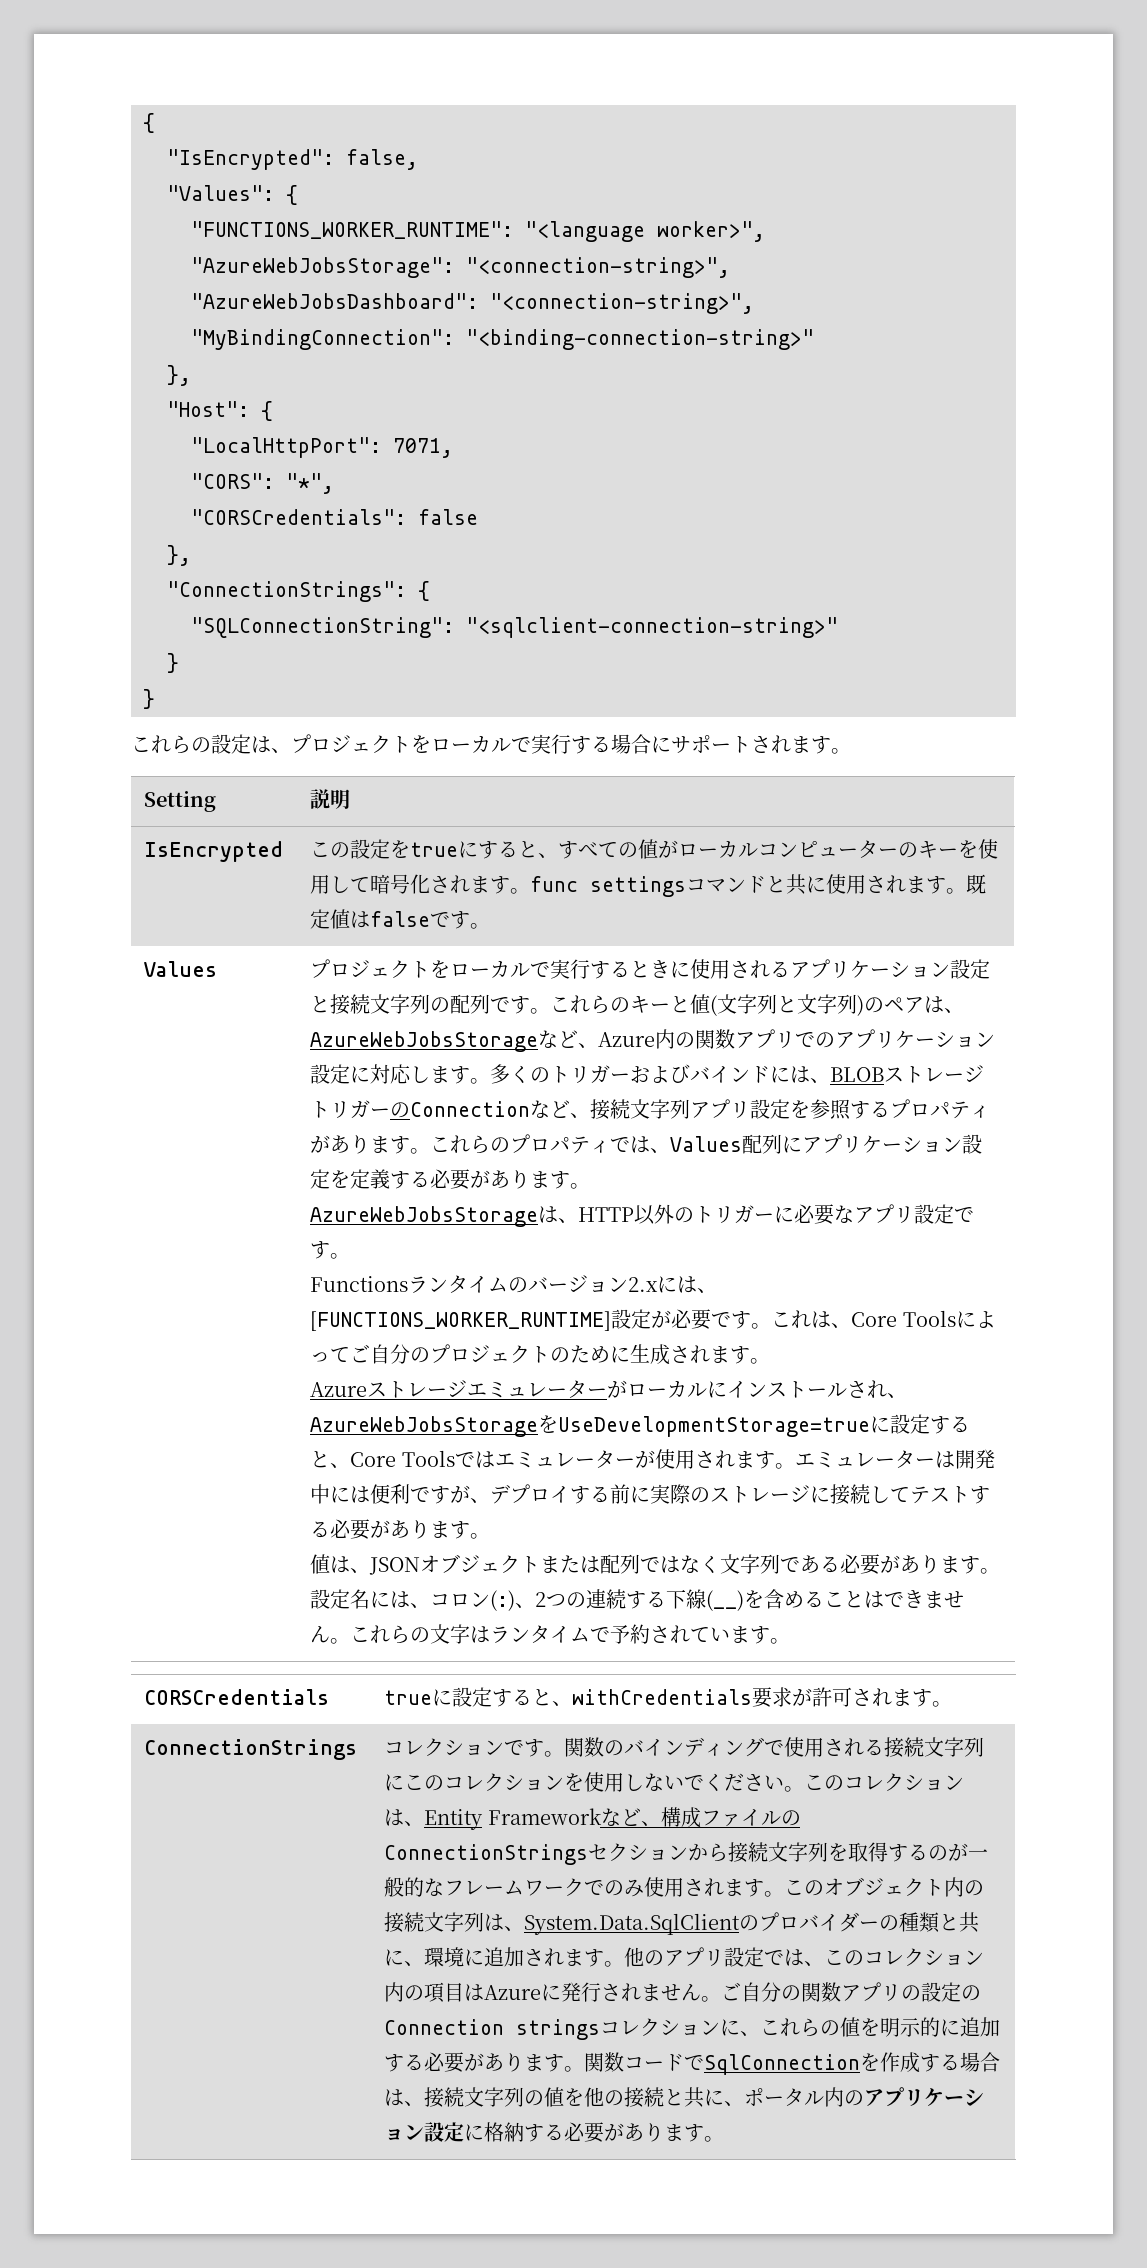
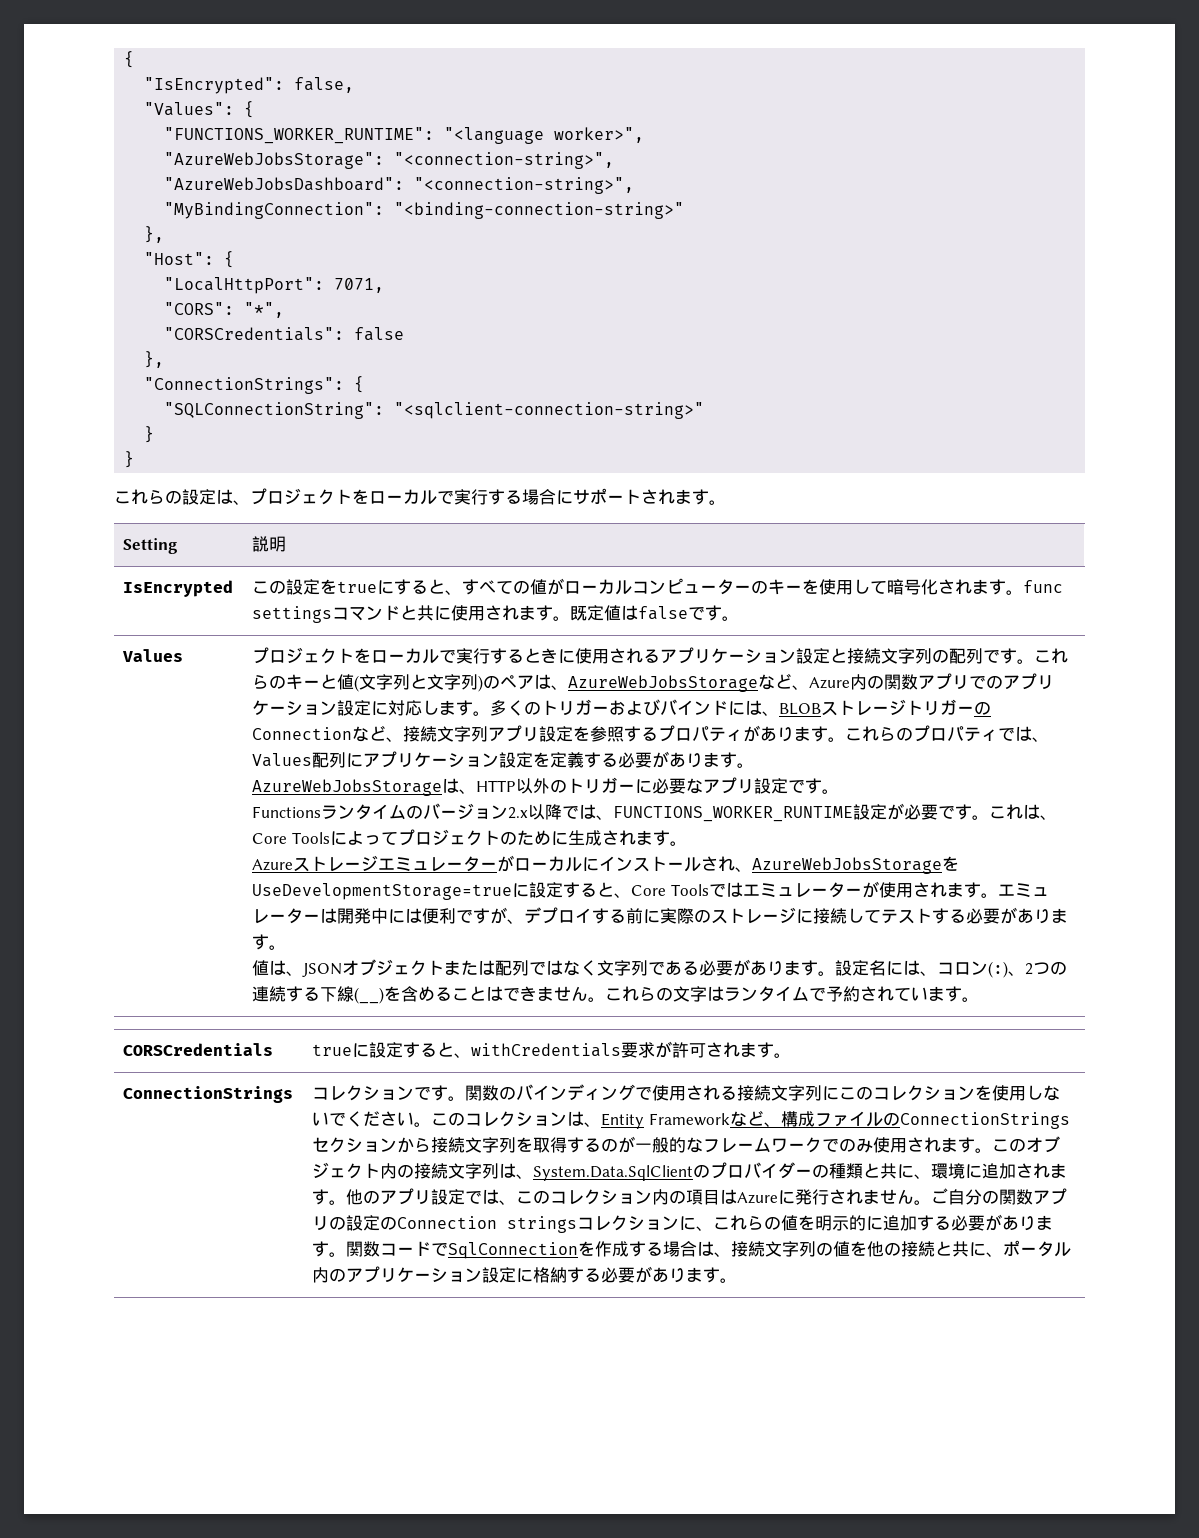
[657,1276,718,1293] [310,1311,612,1331] には、[FUNCTIONS_WORKER_RUNTIME] -> [528,804,854,822] 以降では、FUNCTIONS_WORKER_RUNTIME
[350,1344,431,1364] ご自分の -> (398, 838) none

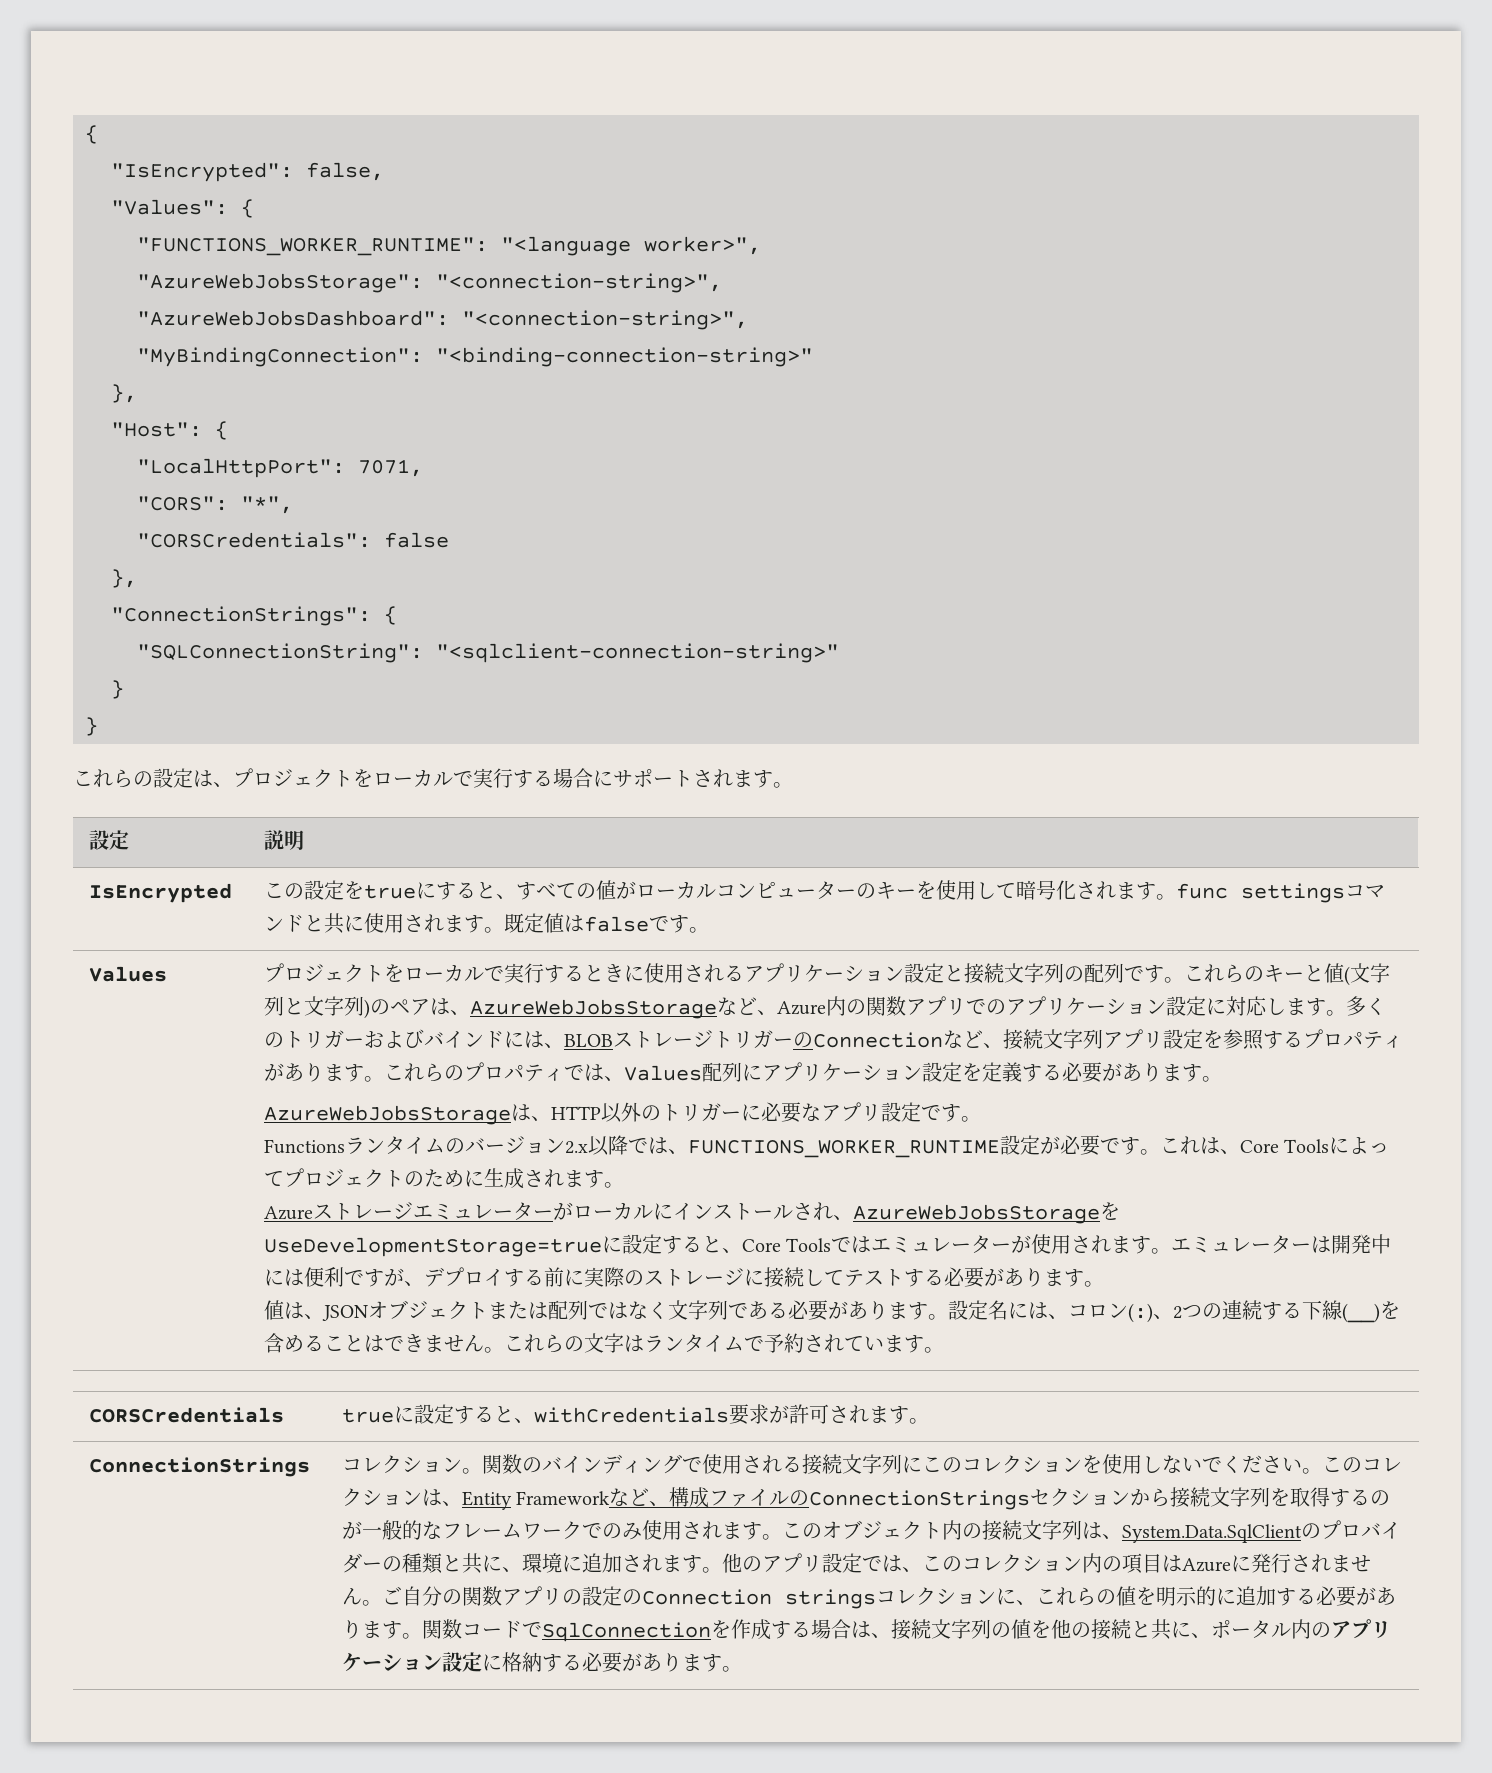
[123,538,179,554] Setting -> [88,830,129,850] 設定
[414,1085,449,1101] です -> (462, 1464) none

